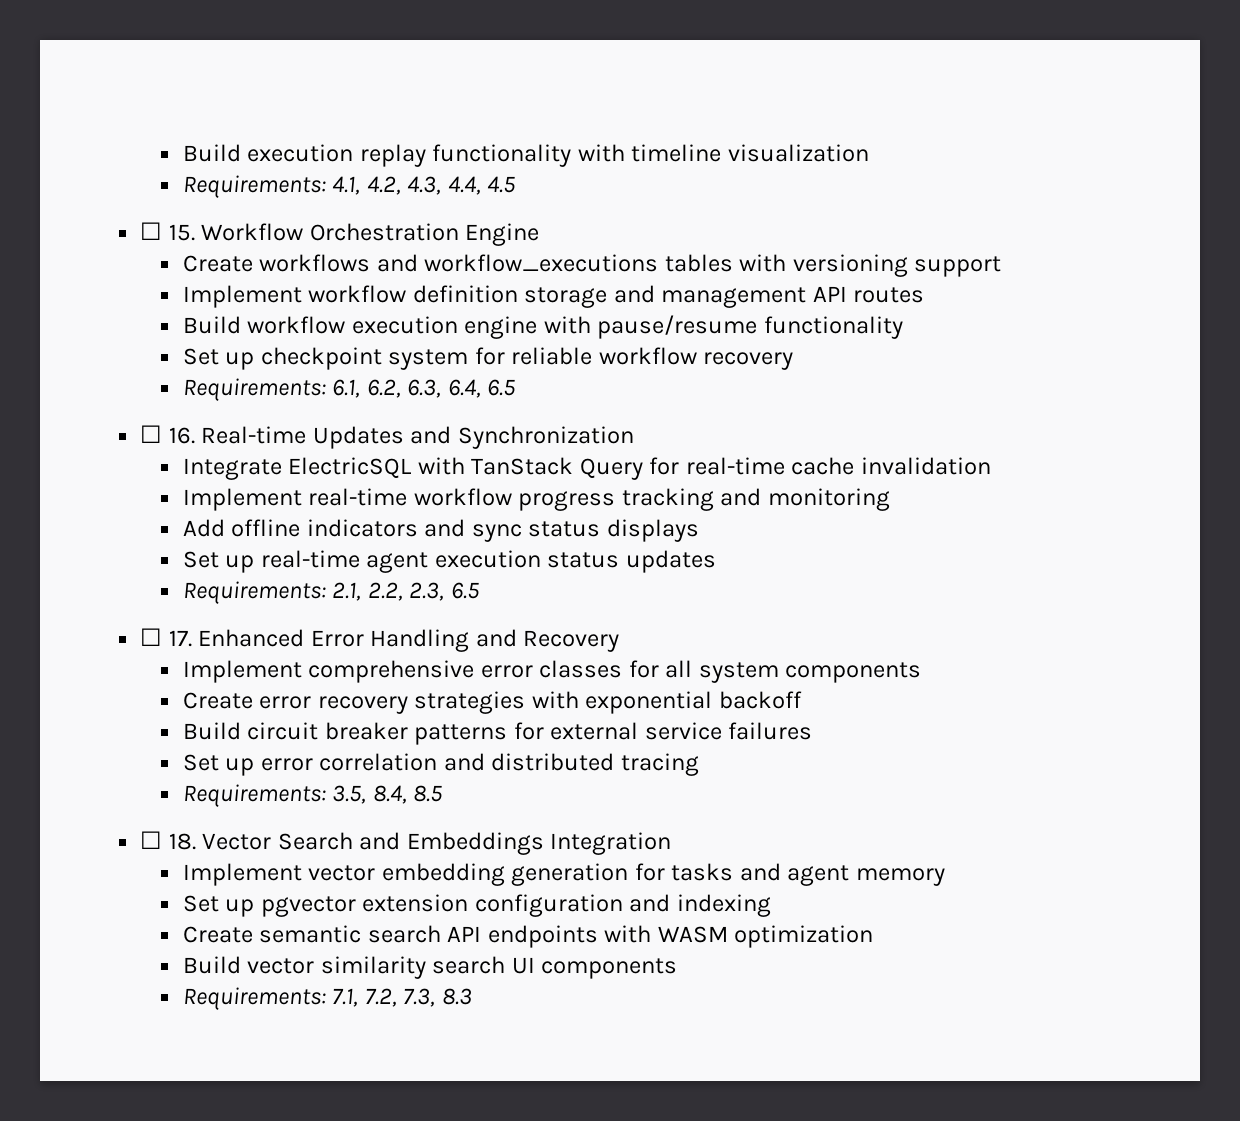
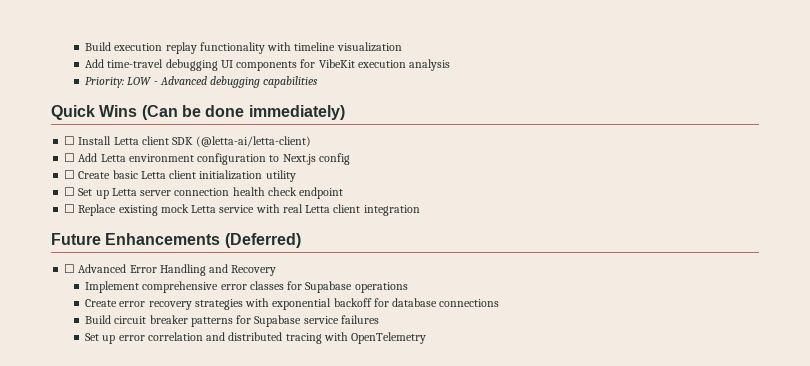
[182,175,516,198] [140,222,540,246] [182,254,1002,277] [182,285,925,308] [182,315,903,339] [182,347,794,370] [182,378,516,401] [140,425,634,449] [182,457,991,480] [182,488,890,511] [182,519,699,542] [182,550,716,573] [182,581,479,604] [140,628,305,647] Requirements: 4.1, 4.2, 4.3, 4.4, 4.5 // ☐ 15. Workflow Orchestration Engine // Create workflows and workflow_executions tables with versioning support // Implement workflow definition storage and management API routes // Build workflow execution engine with pause/resume functionality // Set up checkpoint system for reliable workflow recovery // Requirements: 6.1, 6.2, 6.3, 6.4, 6.5 // ☐ 16. Real-time Updates and Synchronization // Integrate ElectricSQL with TanStack Query for real-time cache invalidation // Implement real-time workflow progress tracking and monitoring // Add offline indicators and sync status displays // Set up real-time agent execution status updates // Requirements: 2.1, 2.2, 2.3, 6.5 // ☐ 17. Enhanced -> [85,59,451,71] [85,76,319,88] [51,105,345,120] [64,136,312,147] [64,153,350,165] [64,170,296,182] [64,187,344,199] [64,204,420,216] [51,233,301,248] [64,264,127,273] Add time-travel debugging UI components for VibeKit execution analysis // Priority: LOW - Advanced debugging capabilities // Quick Wins (Can be done immediately) // ☐ Install Letta client SDK (@letta-ai/letta-client) // ☐ Add Letta environment configuration to Next.js config // ☐ Create basic Letta client initialization utility // ☐ Set up Letta server connection health check endpoint // ☐ Replace existing mock Letta service with real Letta client integration // Future Enhancements (Deferred) // ☐ Advanced
[665,660,922,683] all system components -> [305,281,408,293] Supabase operations
(802, 700) none -> [373,298,500,307] for database connections
[550,722,639,740] external -> [254,315,302,327] Supabase
[182,784,443,807] [140,831,672,855] [182,863,945,886] [182,894,771,917] [182,925,874,948] [182,956,678,979] [182,987,472,1010] // Requirements: 3.5, 8.4, 8.5 // ☐ 18. Vector Search and Embeddings Integration // Implement vector embedding generation for tasks and agent memory // Set up pgvector extension configuration and indexing // Create semantic search API endpoints with WASM optimization // Build vector similarity search UI components // Requirements: 7.1, 7.2, 7.3, 8.3 -> [323,332,427,344] with OpenTelemetry

